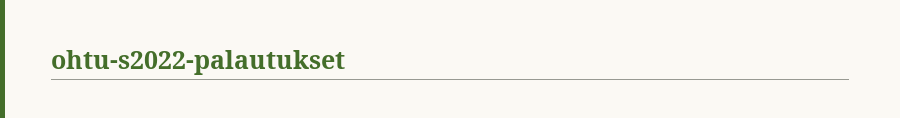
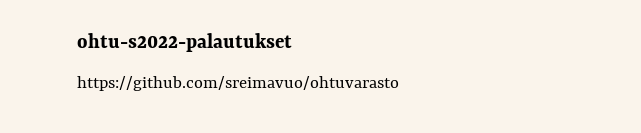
(345, 62) none -> [77,76,399,91] // https://github.com/sreimavuo/ohtuvarasto

